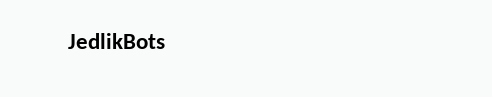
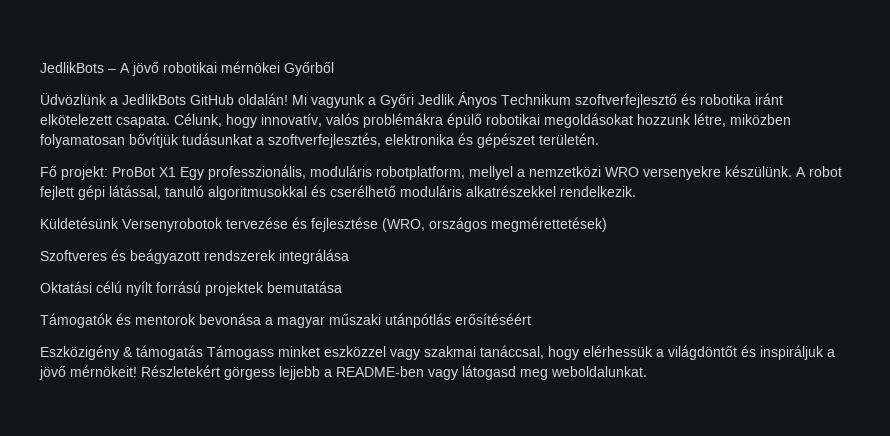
[68,33,165,49] JedlikBots -> [40,61,334,76] [40,92,783,108] [40,113,791,128] [40,133,599,148] [40,165,842,180] [40,185,636,200] [40,217,607,232] [40,249,349,264] [40,281,342,296] [40,313,531,328] [40,345,835,360] [39,365,647,380] JedlikBots – A jövő robotikai mérnökei Győrből // Üdvözlünk a JedlikBots GitHub oldalán! Mi vagyunk a Győri Jedlik Ányos Technikum szoftverfejlesztő és robotika iránt elkötelezett csapata. Célunk, hogy innovatív, valós problémákra épülő robotikai megoldásokat hozzunk létre, miközben folyamatosan bővítjük tudásunkat a szoftverfejlesztés, elektronika és gépészet területén. // Fő projekt: ProBot X1 Egy professzionális, moduláris robotplatform, mellyel a nemzetközi WRO versenyekre készülünk. A robot fejlett gépi látással, tanuló algoritmusokkal és cserélhető moduláris alkatrészekkel rendelkezik. // Küldetésünk Versenyrobotok tervezése és fejlesztése (WRO, országos megmérettetések) // Szoftveres és beágyazott rendszerek integrálása // Oktatási célú nyílt forrású projektek bemutatása // Támogatók és mentorok bevonása a magyar műszaki utánpótlás erősítéséért // Eszközigény & támogatás Támogass minket eszközzel vagy szakmai tanáccsal, hogy elérhessük a világdöntőt és inspiráljuk a jövő mérnökeit! Részletekért görgess lejjebb a README-ben vagy látogasd meg weboldalunkat.

